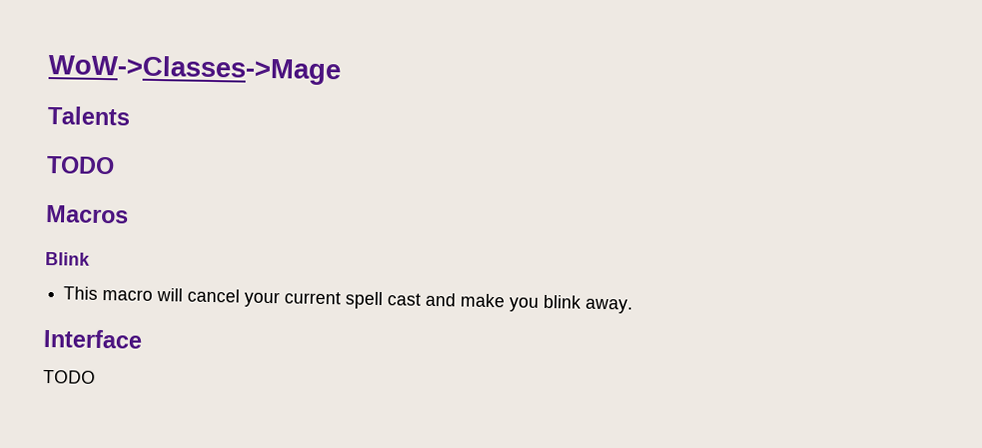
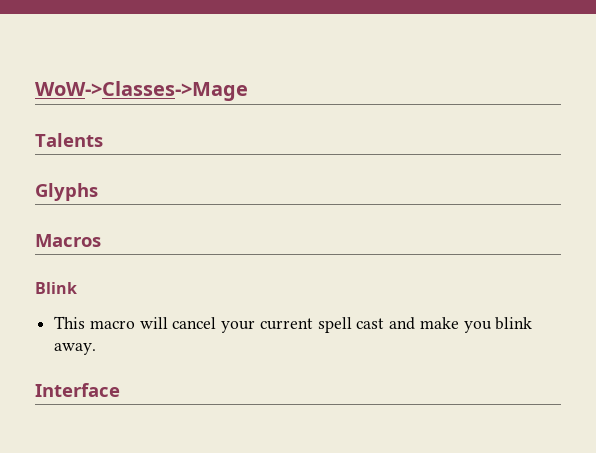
[46,156,115,175] TODO -> [35,183,98,201] Glyphs
[43,369,96,384] // TODO -> (120, 390) none

